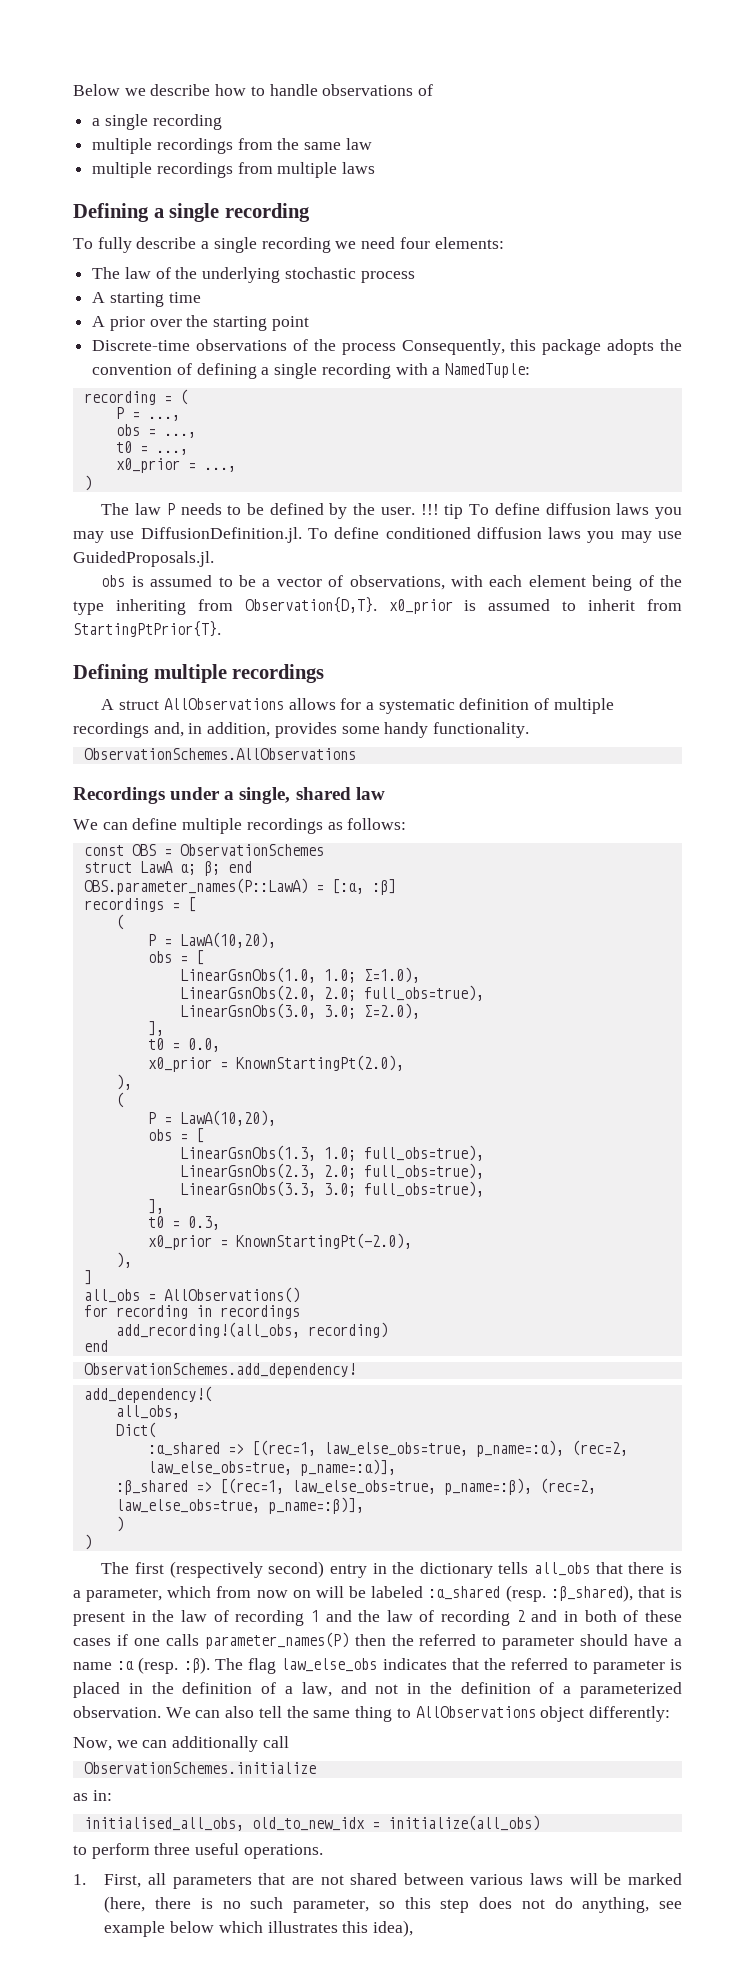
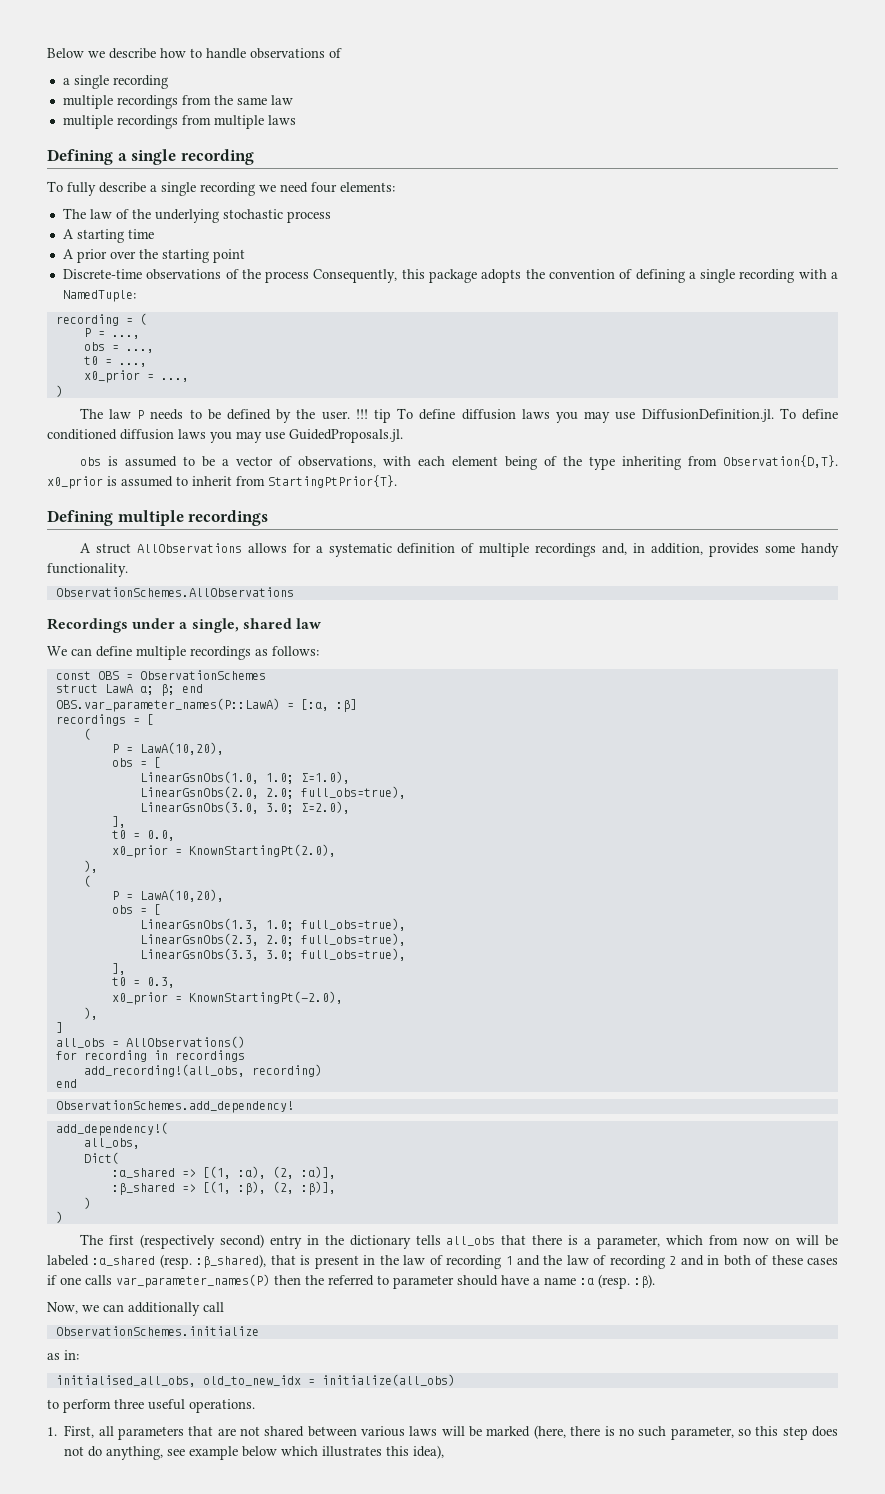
[83,878,308,895] OBS.parameter_names(P::LawA) -> [55,698,280,712] OBS.var_parameter_names(P::LawA)
[251,1440,628,1457] [147,1459,396,1476] [115,1478,596,1495] [115,1497,364,1514] [(rec=1, law_else_obs=true, p_name=:α), (rec=2, law_else_obs=true, p_name=:α)], // :β_shared => [(rec=1, law_else_obs=true, p_name=:β), (rec=2, law_else_obs=true, p_name=:β)], -> [202,1166,336,1179] [111,1181,336,1195] [(1, :α), (2, :α)], // :β_shared => [(1, :β), (2, :β)],
[204,1632,349,1649] parameter_names(P) -> [116,1274,270,1288] var_parameter_names(P)
[214,1658,682,1674] [73,1682,682,1698] [73,1706,670,1722] The flag law_else_obs indicates that the referred to parameter is placed in the definition of a law, and not in the definition of a parameterized observation. We can also tell the same thing to AllObservations object differently: -> (655, 1281) none

